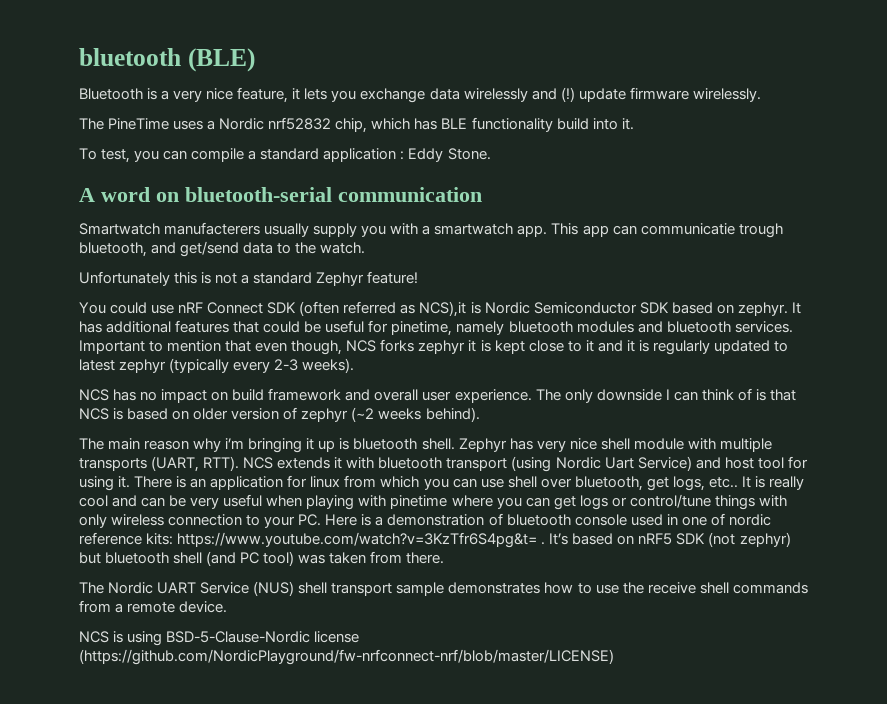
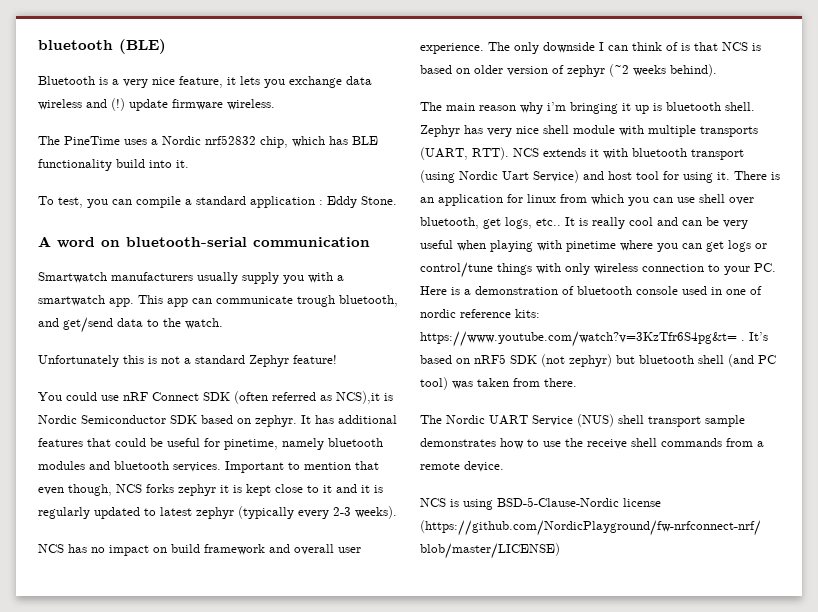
[463,88,528,102] wirelessly -> [38,99,82,110] wireless
[692,88,761,102] wirelessly. -> [227,99,275,110] wireless.
[164,222,261,235] manufacterers -> [111,272,193,281] manufacturers
[640,223,735,235] communicatie -> [216,296,293,304] communicate

